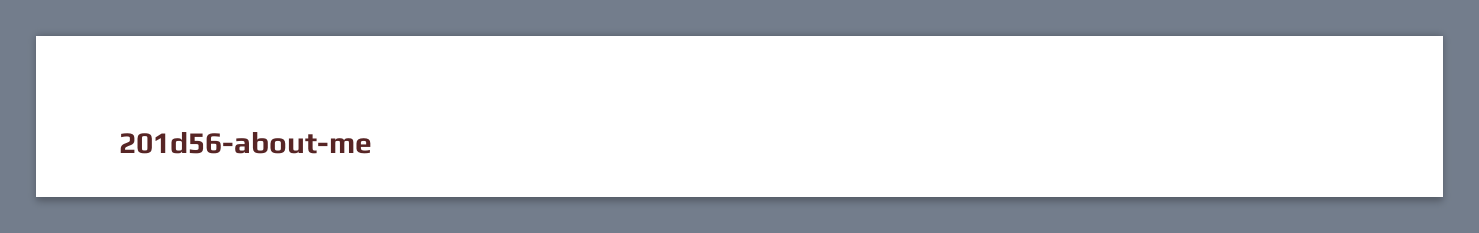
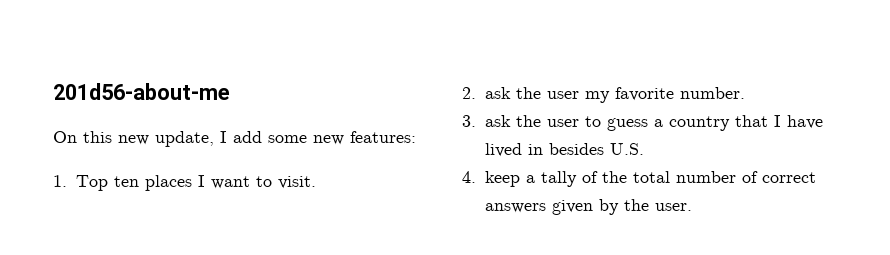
(372, 143) none -> [53,131,416,147] [53,175,316,191] [462,87,745,103] [462,115,823,131] [484,143,644,157] [462,171,816,187] [484,199,692,215] // On this new update, I add some new features: // 1. Top ten places I want to visit. // 2. ask the user my favorite number. // 3. ask the user to guess a country that I have lived in besides U.S. // 4. keep a tally of the total number of correct answers given by the user.

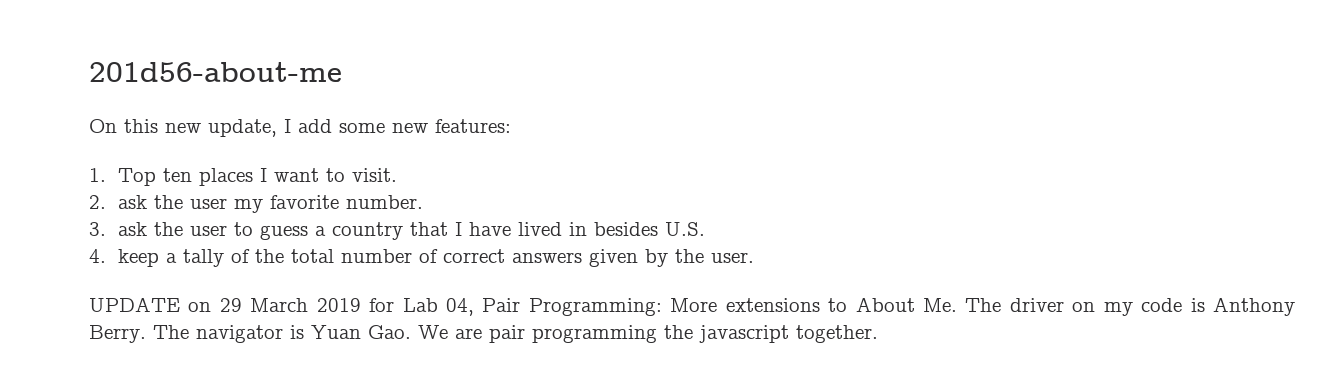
(692, 207) none -> [89,297,1295,316] [89,325,878,343] // UPDATE on 29 March 2019 for Lab 04, Pair Programming: More extensions to About Me. The driver on my code is Anthony Berry. The navigator is Yuan Gao. We are pair programming the javascript together.

